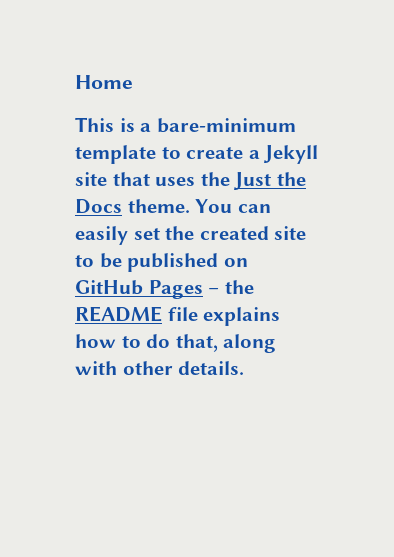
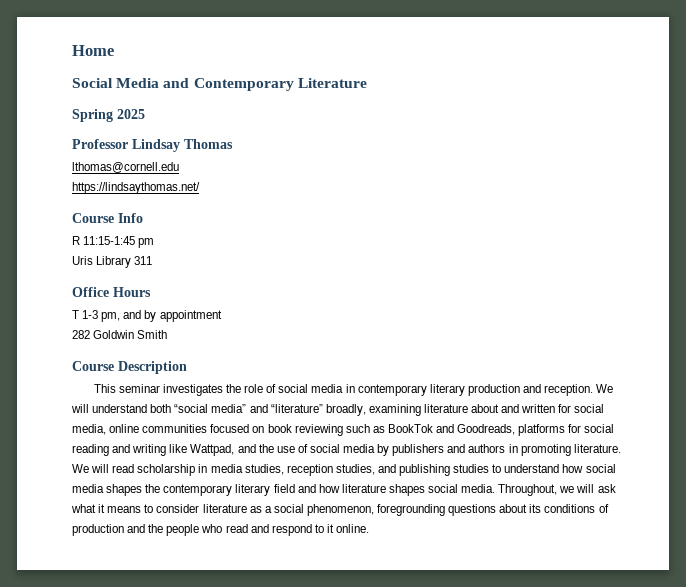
[75,117,296,133] [75,145,319,164] [75,172,306,190] [75,199,271,214] [75,226,307,245] [75,253,248,272] [75,280,254,299] [75,306,281,326] [75,334,277,353] [75,361,245,375] This is a bare-minimum template to create a Jekyll site that uses the Just the Docs theme. You can easily set the created site to be published on GitHub Pages – the README file explains how to do that, along with other details. -> [72,78,367,91] [72,109,145,122] [72,139,233,152] [72,162,179,173] [72,182,200,194] [72,213,143,223] [72,236,155,248] [72,256,153,268] [72,287,151,297] [72,310,222,322] [72,330,168,339] [72,361,187,374] [93,384,614,396] [71,404,605,416] [72,424,615,436] [72,444,621,456] [72,464,616,476] [72,484,616,496] [71,504,609,516] [72,524,370,536] Social Media and Contemporary Literature // Spring 2025 // Professor Lindsay Thomas // lthomas@cornell.edu // https://lindsaythomas.net/ // Course Info // R 11:15-1:45 pm // Uris Library 311 // Office Hours // T 1-3 pm, and by appointment // 282 Goldwin Smith // Course Description // This seminar investigates the role of social media in contemporary literary production and reception. We will understand both “social media” and “literature” broadly, examining literature about and written for social media, online communities focused on book reviewing such as BookTok and Goodreads, platforms for social reading and writing like Wattpad, and the use of social media by publishers and authors in promoting literature. We will read scholarship in media studies, reception studies, and publishing studies to understand how social media shapes the contemporary literary field and how literature shapes social media. Throughout, we will ask what it means to consider literature as a social phenomenon, foregrounding questions about its conditions of production and the people who read and respond to it online.

